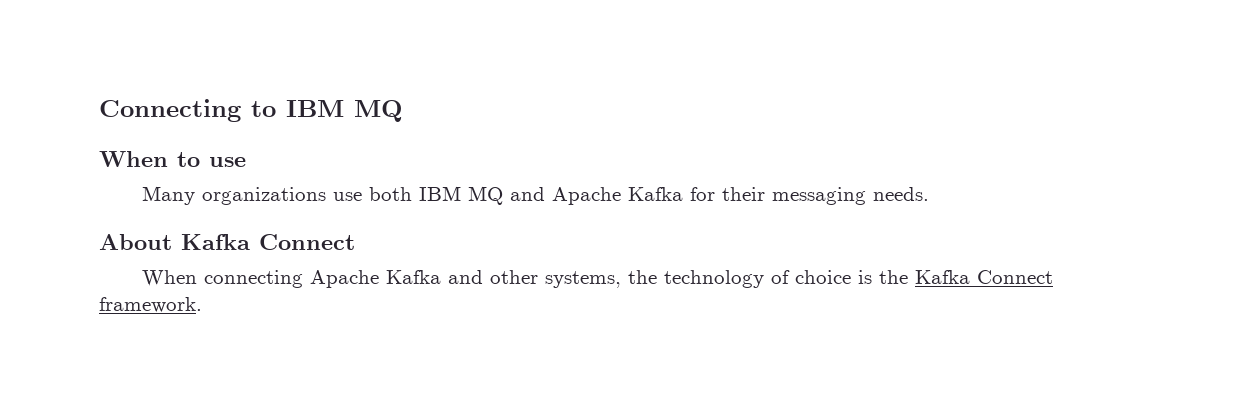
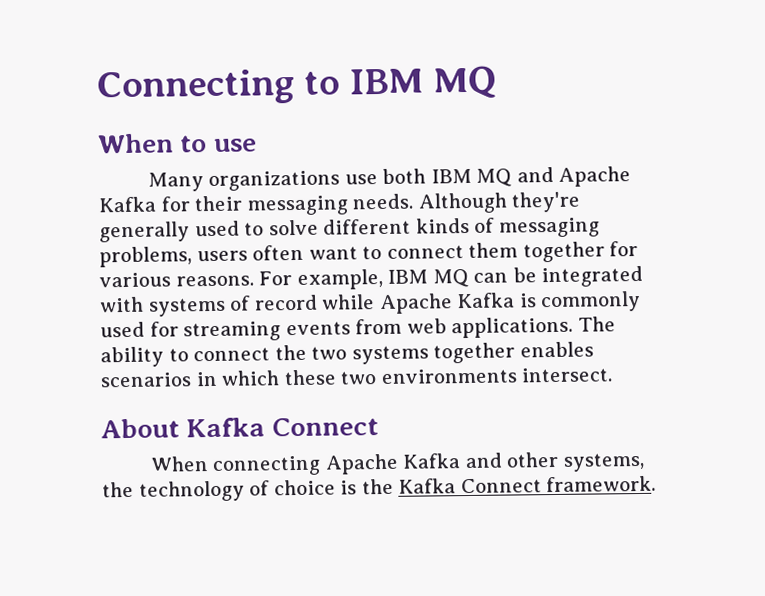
(929, 194) none -> [417,191,582,214] [99,217,600,243] [99,241,639,268] [99,265,644,291] [99,290,642,317] [100,316,616,342] [100,341,594,368] [100,367,613,388] Although they're generally used to solve different kinds of messaging problems, users often want to connect them together for various reasons. For example, IBM MQ can be integrated with systems of record while Apache Kafka is commonly used for streaming events from web applications. The ability to connect the two systems together enables scenarios in which these two environments intersect.

